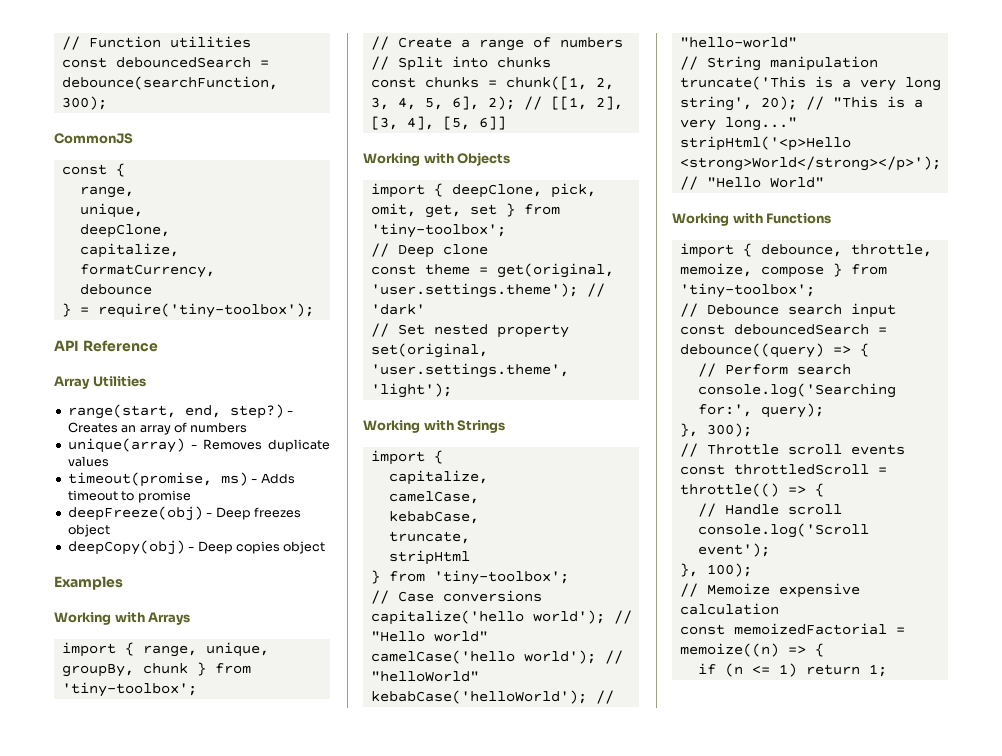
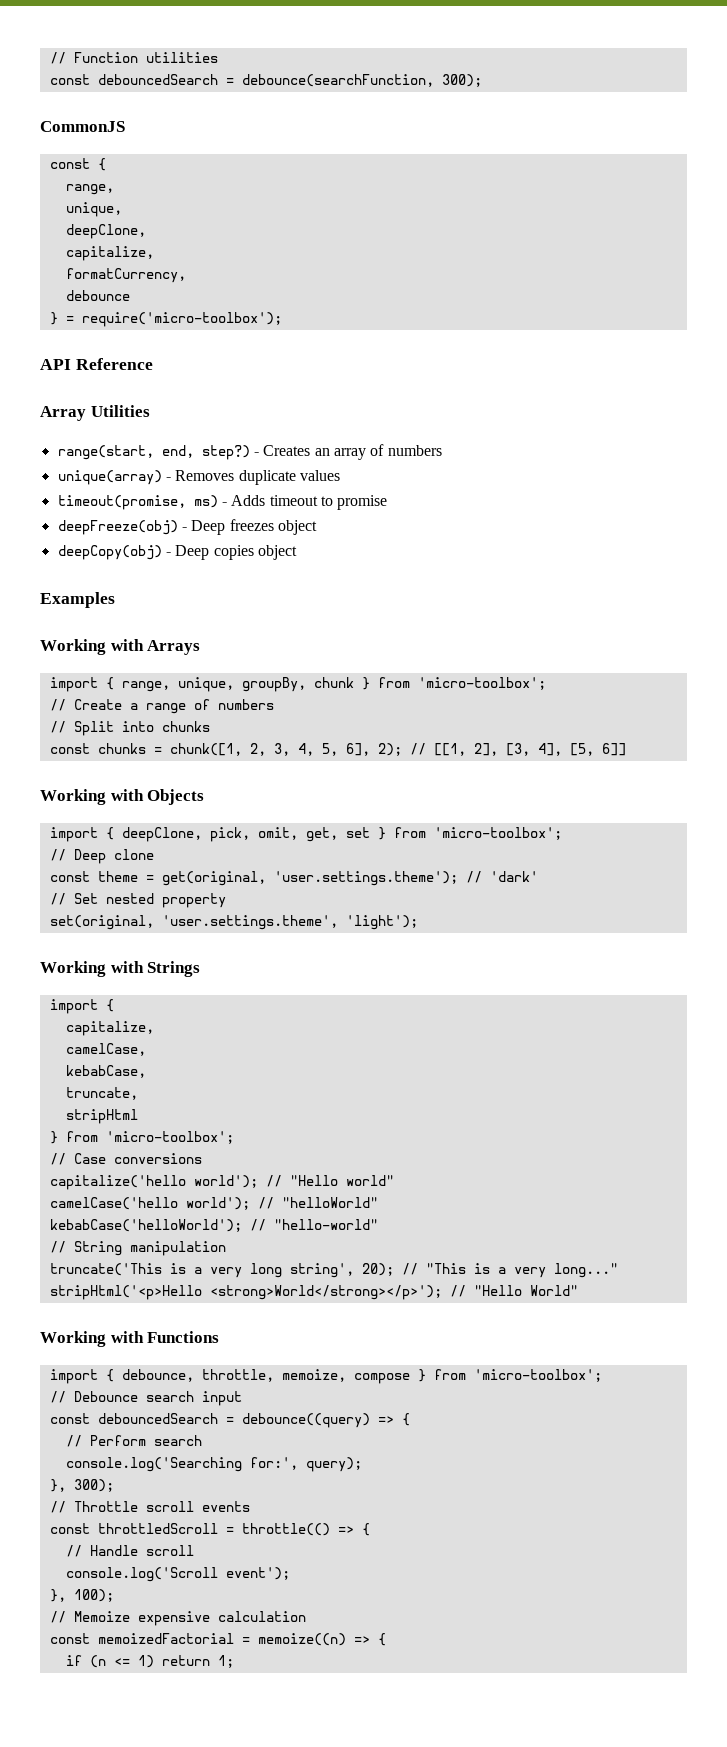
[97,303,314,318] require('tiny-toolbox'); -> [81,312,282,327] require('micro-toolbox');
[61,682,197,697] 'tiny-toolbox'; -> [417,677,546,690] 'micro-toolbox';
[370,223,506,238] 'tiny-toolbox'; -> [433,827,562,840] 'micro-toolbox';
[433,570,569,585] 'tiny-toolbox'; -> [105,1131,234,1144] 'micro-toolbox';
[679,283,815,298] 'tiny-toolbox'; -> [473,1369,602,1382] 'micro-toolbox';

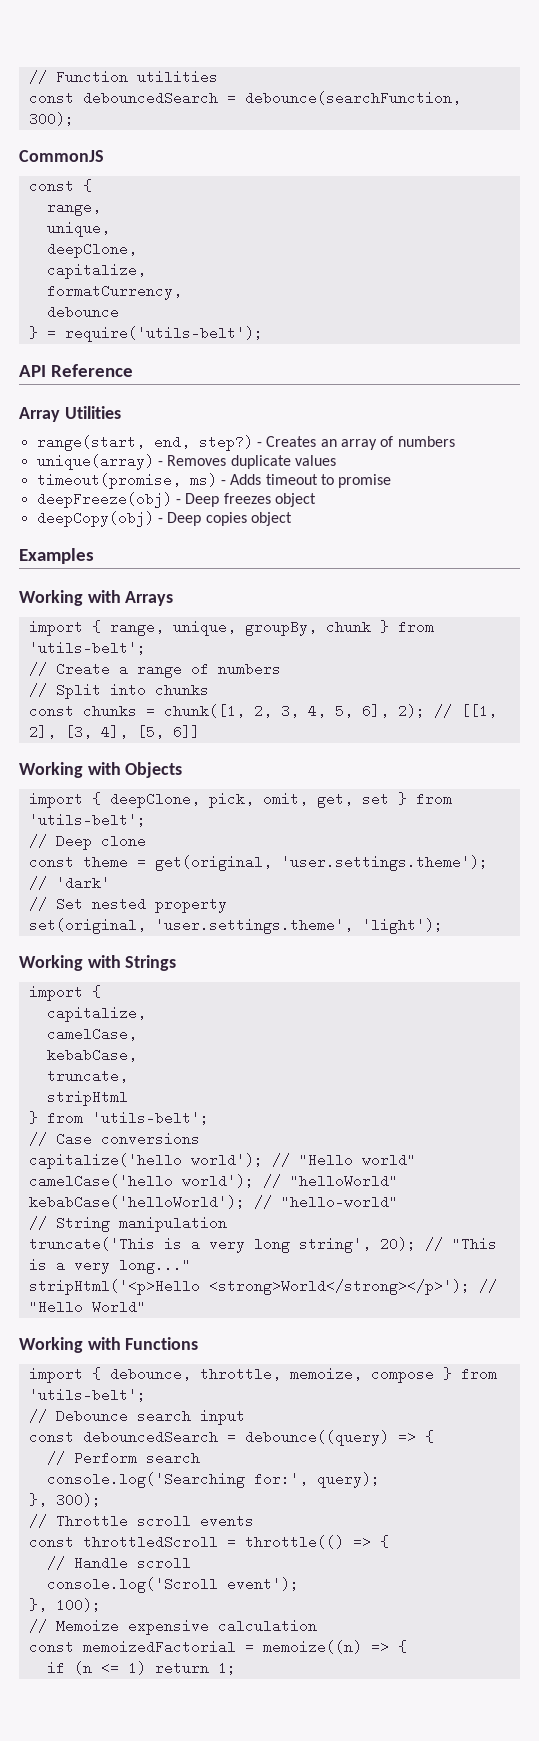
[81,312,282,327] require('micro-toolbox'); -> [64,326,263,342] require('utils-belt');
[417,677,546,690] 'micro-toolbox'; -> [28,641,146,655] 'utils-belt';
[433,827,562,840] 'micro-toolbox'; -> [28,813,146,827] 'utils-belt';
[105,1131,234,1144] 'micro-toolbox'; -> [91,1111,209,1125] 'utils-belt';
[473,1369,602,1382] 'micro-toolbox'; -> [28,1388,146,1402] 'utils-belt';

